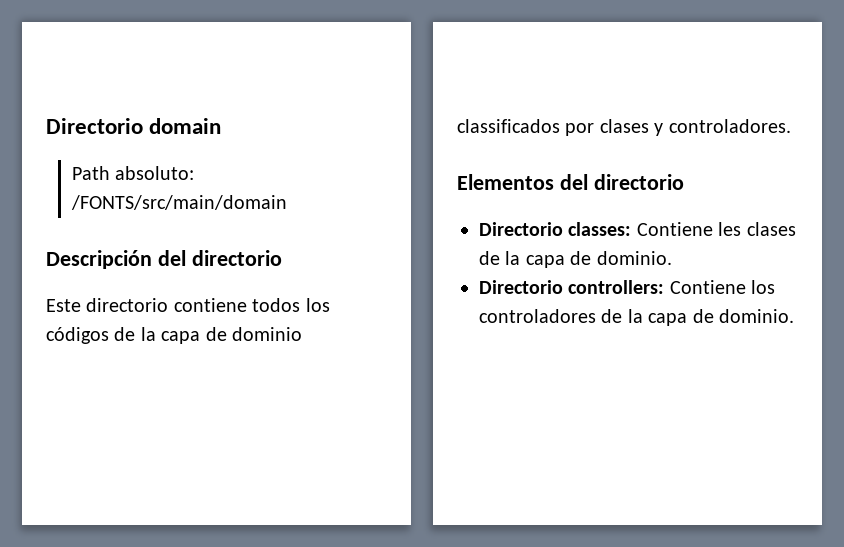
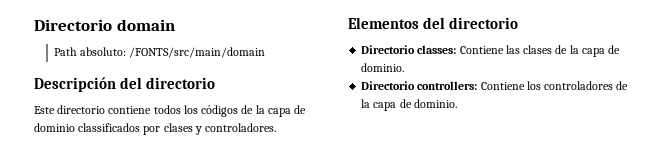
[718,222,742,236] les -> [505,45,520,54] las

